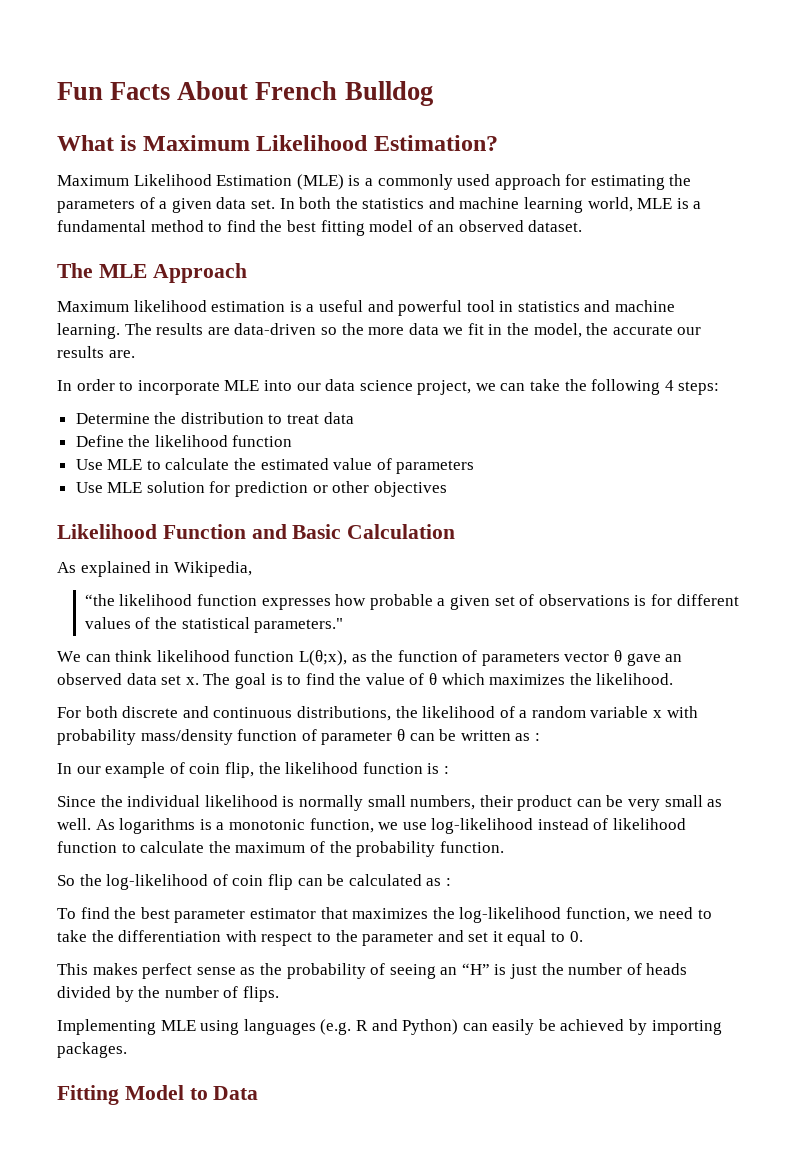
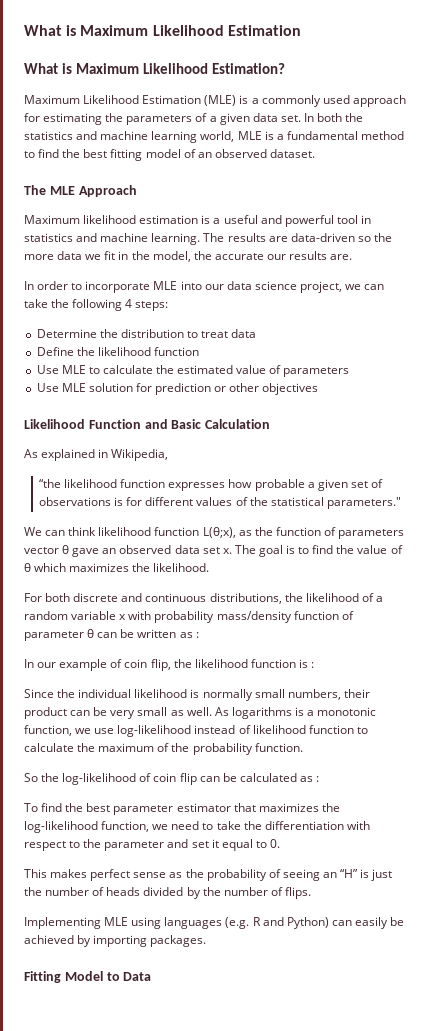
[57,81,433,106] Fun Facts About French Bulldog -> [24,25,301,36] What is Maximum Likelihood Estimation

